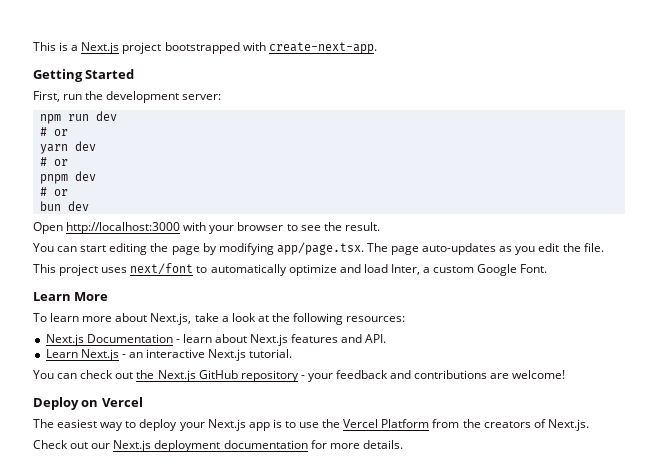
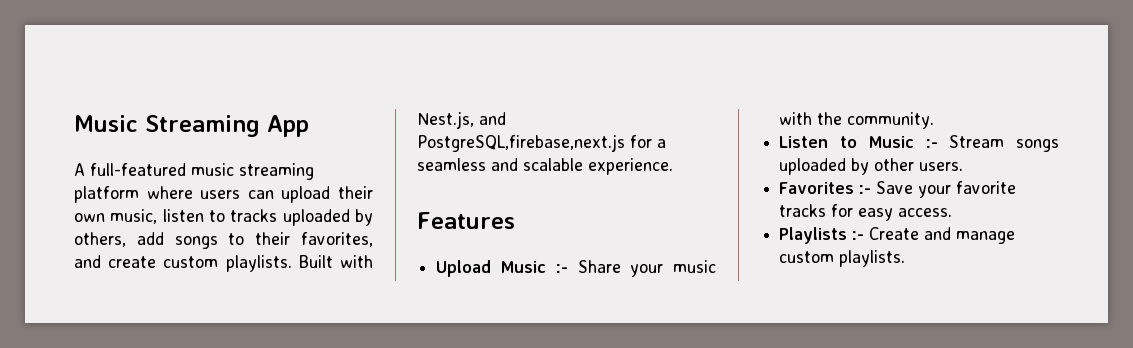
[33,42,377,54] [33,69,135,82] [33,91,222,103] [39,111,117,124] [39,127,68,136] [39,141,96,154] [39,157,68,166] [39,171,96,184] [39,187,68,196] [39,201,89,211] [33,222,380,234] [33,242,604,255] [33,263,548,276] [33,292,109,301] [33,313,406,325] [45,334,387,346] [45,349,293,361] [33,370,566,382] [33,397,143,410] [33,419,589,431] [33,440,403,452] This is a Next.js project bootstrapped with create-next-app. // Getting Started // First, run the development server: // npm run dev // # or // yarn dev // # or // pnpm dev // # or // bun dev // Open http://localhost:3000 with your browser to see the result. // You can start editing the page by modifying app/page.tsx. The page auto-updates as you edit the file. // This project uses next/font to automatically optimize and load Inter, a custom Google Font. // Learn More // To learn more about Next.js, take a look at the following resources: // Next.js Documentation - learn about Next.js features and API. // Learn Next.js - an interactive Next.js tutorial. // You can check out the Next.js GitHub repository - your feedback and contributions are welcome! // Deploy on Vercel // The easiest way to deploy your Next.js app is to use the Vercel Platform from the creators of Next.js. // Check out our Next.js deployment documentation for more details. -> [74,115,309,137] [74,163,314,180] [74,186,373,203] [74,209,374,226] [74,232,373,249] [74,255,373,272] [417,111,506,129] [417,134,666,152] [417,158,673,175] [417,212,515,229] [436,260,716,277] [779,112,935,129] [779,135,1059,152] [779,158,964,175] [779,181,1017,198] [779,204,953,221] [779,227,1016,244] [779,250,906,267] Music Streaming App // A full-featured music streaming platform where users can upload their own music, listen to tracks uploaded by others, add songs to their favorites, and create custom playlists. Built with Nest.js, and PostgreSQL,firebase,next.js for a seamless and scalable experience. // Features // Upload Music :- Share your music with the community. // Listen to Music :- Stream songs uploaded by other users. // Favorites :- Save your favorite tracks for easy access. // Playlists :- Create and manage custom playlists.

